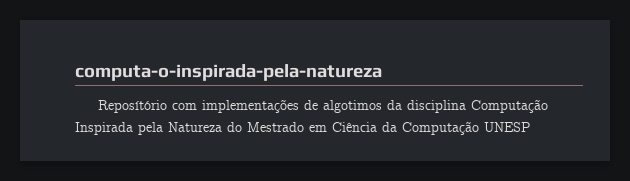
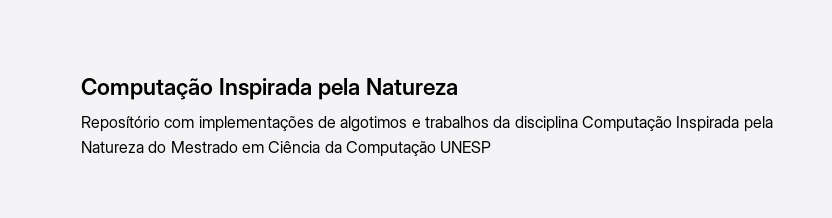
[75,64,382,81] computa-o-inspirada-pela-natureza -> [81,78,459,100] Computação Inspirada pela Natureza
(383, 106) none -> [411,116,489,128] e trabalhos

